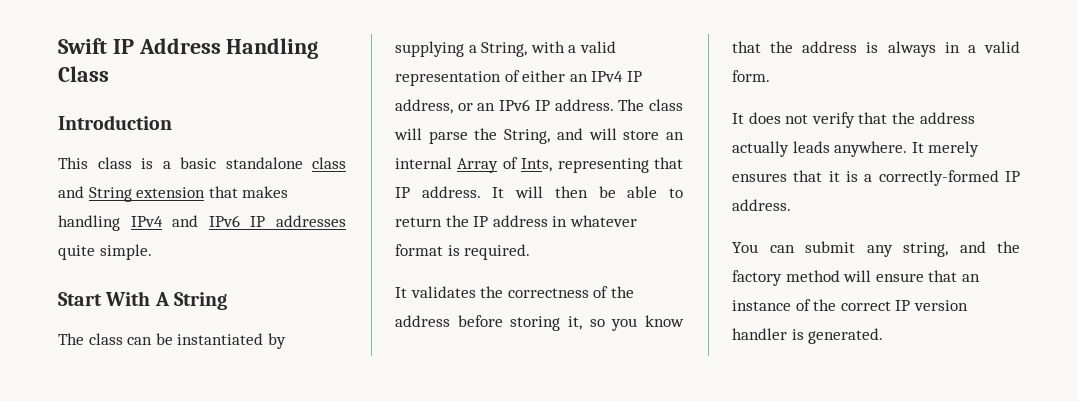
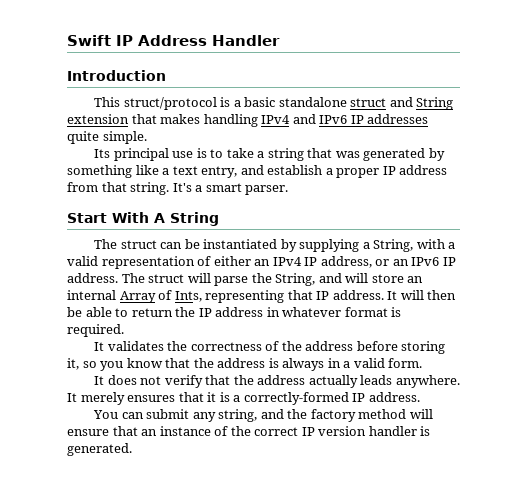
[226,38,319,59] [58,66,109,82] Handling Class -> [212,35,280,46] Handler
[97,157,132,169] class -> [123,97,217,110] struct/protocol
[312,157,346,169] class -> [350,98,387,107] struct
(152, 252) none -> [94,148,445,161] [67,165,448,178] [67,182,289,195] // Its principal use is to take a string that was generated by something like a text entry, and establish a proper IP address from that string. It's a smart parser.
[88,333,123,345] class -> [120,240,157,249] struct
[649,99,683,111] class -> [148,274,185,283] struct

